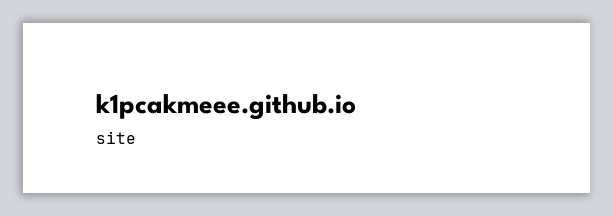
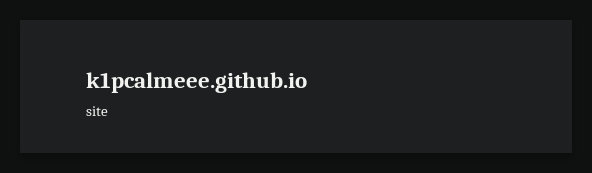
[96,94,356,120] k1pcakmeee.github.io -> [86,72,307,93] k1pcalmeee.github.io

